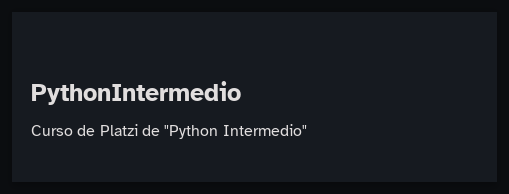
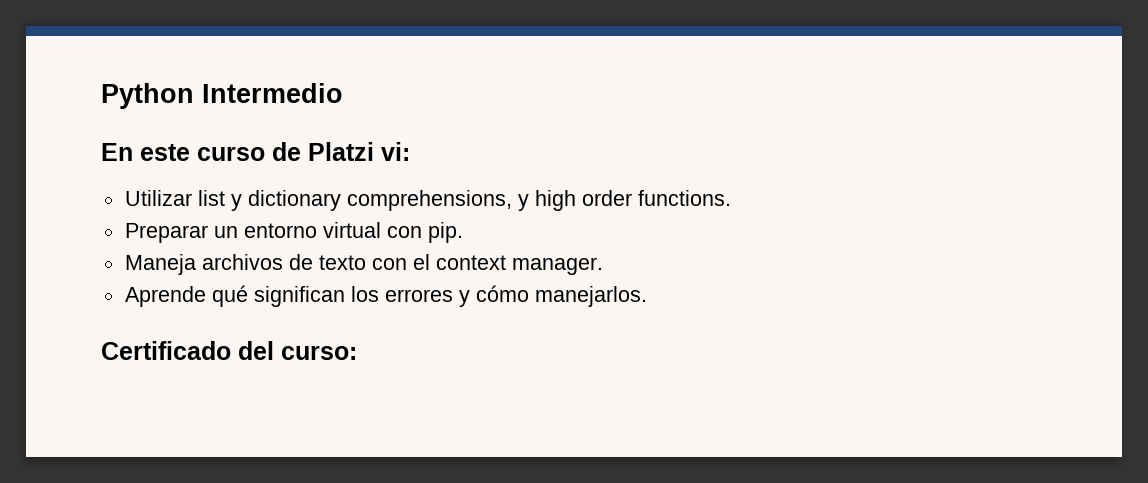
[31,81,241,105] [31,124,307,139] PythonIntermedio // Curso de Platzi de "Python Intermedio" -> [101,83,343,109] [101,142,410,161] [124,190,731,211] [124,222,463,243] [124,254,603,275] [124,285,647,307] [101,341,357,360] Python Intermedio // En este curso de Platzi vi: // Utilizar list y dictionary comprehensions, y high order functions. // Preparar un entorno virtual con pip. // Maneja archivos de texto con el context manager. // Aprende qué significan los errores y cómo manejarlos. // Certificado del curso:

